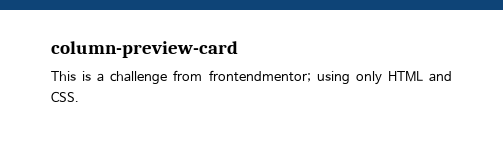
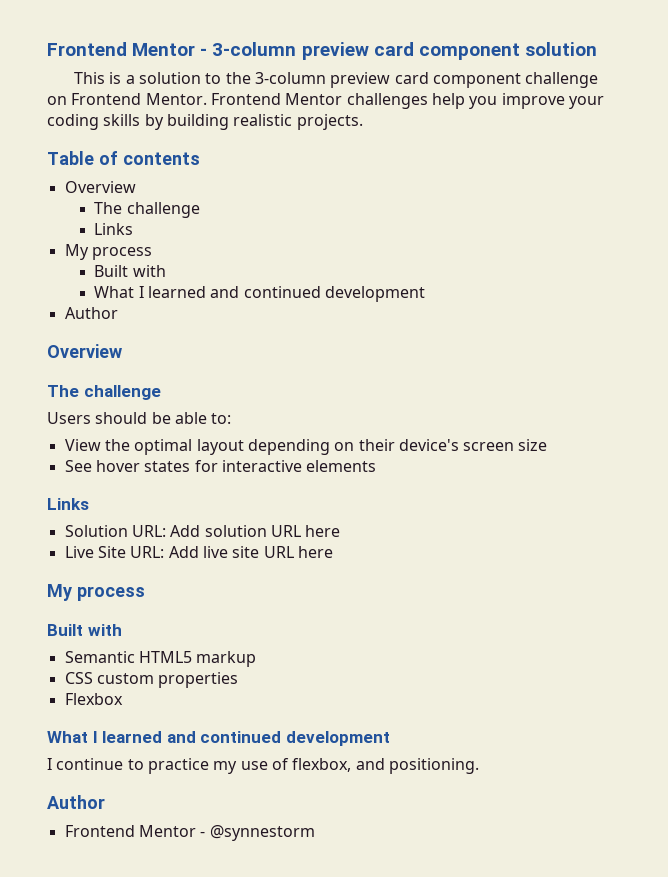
[51,41,238,58] [51,70,452,85] [51,91,79,102] column-preview-card // This is a challenge from frontendmentor; using only HTML and CSS. -> [47,42,597,60] [73,72,599,88] [47,93,604,109] [47,114,363,130] [47,151,200,165] [64,181,136,193] [94,202,200,218] [94,223,134,235] [64,244,152,260] [94,265,166,277] [94,286,425,302] [64,307,118,319] [47,344,122,358] [47,385,161,400] [47,412,232,424] [64,439,548,455] [64,460,377,472] [47,498,89,510] [64,525,341,537] [64,546,333,558] [47,584,145,601] [47,624,122,636] [64,651,257,667] [64,672,239,688] [64,693,123,705] [47,731,390,746] [47,758,479,774] [47,795,105,809] [64,825,315,841] Frontend Mentor - 3-column preview card component solution // This is a solution to the 3-column preview card component challenge on Frontend Mentor. Frontend Mentor challenges help you improve your coding skills by building realistic projects. // Table of contents // Overview // The challenge // Links // My process // Built with // What I learned and continued development // Author // Overview // The challenge // Users should be able to: // View the optimal layout depending on their device's screen size // See hover states for interactive elements // Links // Solution URL: Add solution URL here // Live Site URL: Add live site URL here // My process // Built with // Semantic HTML5 markup // CSS custom properties // Flexbox // What I learned and continued development // I continue to practice my use of flexbox, and positioning. // Author // Frontend Mentor - @synnestorm

